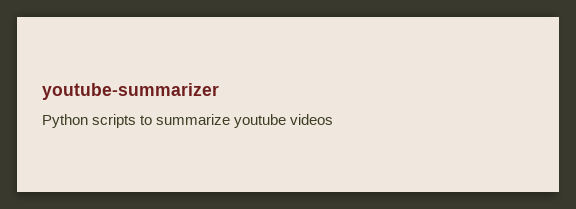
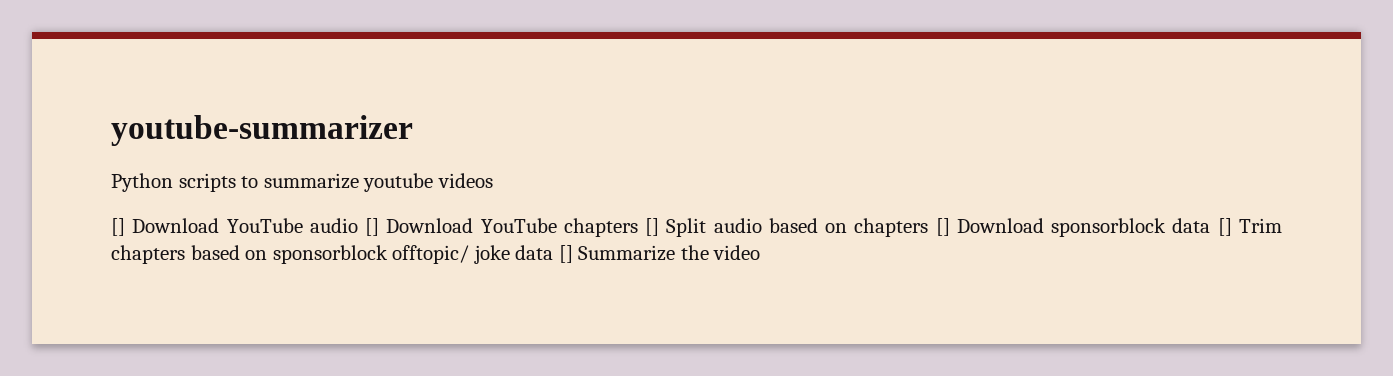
(334, 119) none -> [111,218,1283,237] [111,245,761,264] // [] Download YouTube audio [] Download YouTube chapters [] Split audio based on chapters [] Download sponsorblock data [] Trim chapters based on sponsorblock offtopic/ joke data [] Summarize the video

